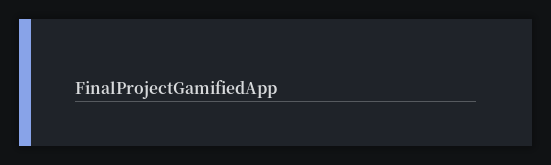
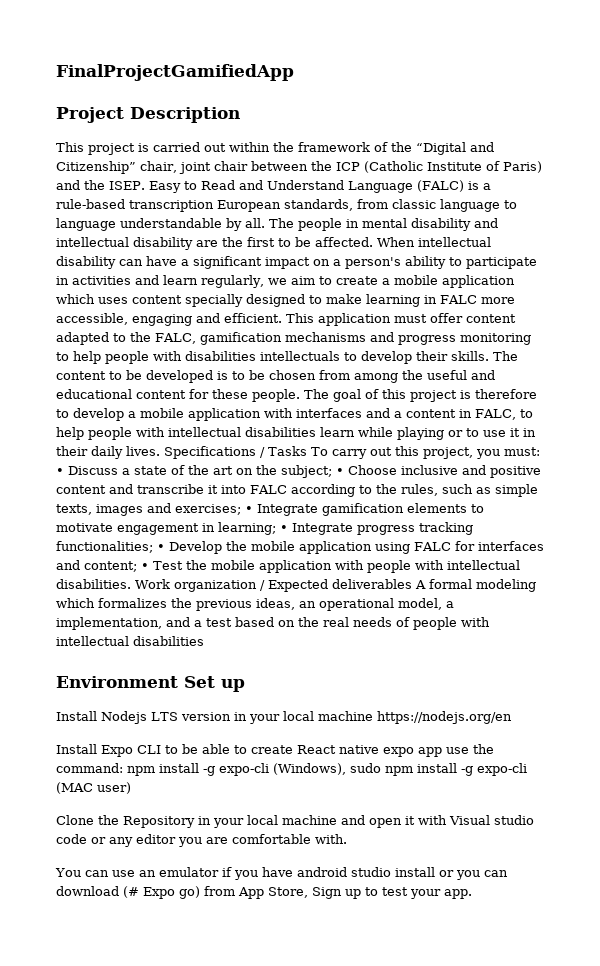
(277, 89) none -> [56,107,240,123] [56,142,494,155] [56,161,542,174] [56,180,491,193] [56,199,517,212] [56,218,498,231] [56,237,491,250] [56,256,537,269] [56,275,515,288] [56,294,515,307] [56,313,516,326] [56,332,531,345] [56,351,518,364] [56,370,495,383] [56,389,537,402] [56,408,533,421] [56,427,536,440] [56,446,540,459] [56,465,541,478] [56,484,538,497] [56,503,484,516] [56,522,473,535] [56,541,544,554] [56,560,520,573] [56,579,536,592] [56,598,454,611] [56,617,490,630] [56,636,204,646] [56,676,245,692] [56,711,512,724] [56,744,494,757] [56,763,527,776] [56,782,131,794] [56,815,534,828] [56,834,347,847] [55,867,508,880] [56,886,472,899] // Project Description // This project is carried out within the framework of the “Digital and Citizenship” chair, joint chair between the ICP (Catholic Institute of Paris) and the ISEP. Easy to Read and Understand Language (FALC) is a rule-based transcription European standards, from classic language to language understandable by all. The people in mental disability and intellectual disability are the first to be affected. When intellectual disability can have a significant impact on a person's ability to participate in activities and learn regularly, we aim to create a mobile application which uses content specially designed to make learning in FALC more accessible, engaging and efficient. This application must offer content adapted to the FALC, gamification mechanisms and progress monitoring to help people with disabilities intellectuals to develop their skills. The content to be developed is to be chosen from among the useful and educational content for these people. The goal of this project is therefore to develop a mobile application with interfaces and a content in FALC, to help people with intellectual disabilities learn while playing or to use it in their daily lives. Specifications / Tasks To carry out this project, you must: • Discuss a state of the art on the subject; • Choose inclusive and positive content and transcribe it into FALC according to the rules, such as simple texts, images and exercises; • Integrate gamification elements to motivate engagement in learning; • Integrate progress tracking functionalities; • Develop the mobile application using FALC for interfaces and content; • Test the mobile application with people with intellectual disabilities. Work organization / Expected deliverables A formal modeling which formalizes the previous ideas, an operational model, a implementation, and a test based on the real needs of people with intellectual disabilities // Environment Set up // Install Nodejs LTS version in your local machine https://nodejs.org/en // Install Expo CLI to be able to create React native expo app use the command: npm install -g expo-cli (Windows), sudo npm install -g expo-cli (MAC user) // Clone the Repository in your local machine and open it with Visual studio code or any editor you are comfortable with. // You can use an emulator if you have android studio install or you can download (# Expo go) from App Store, Sign up to test your app.

